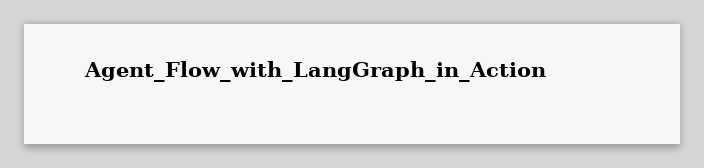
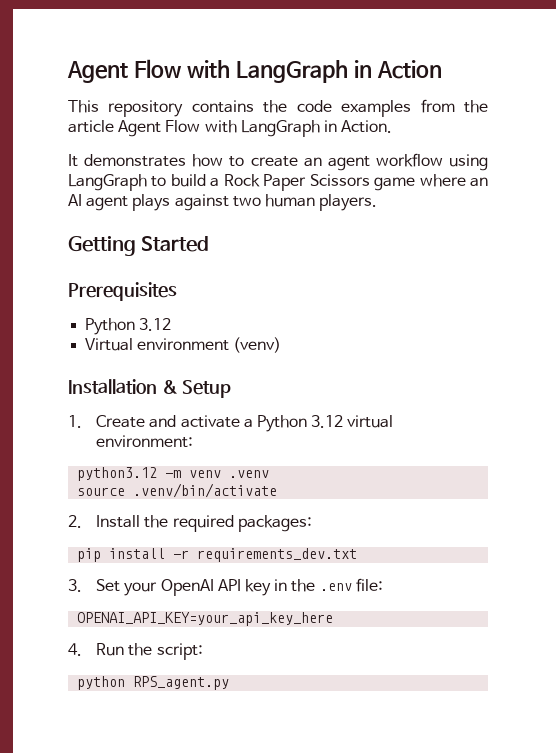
[84,61,546,82] Agent_Flow_with_LangGraph_in_Action -> [67,59,442,83] [68,99,488,117] [68,120,393,137] [68,153,488,171] [68,174,489,191] [68,194,378,211] [68,236,210,256] [68,282,177,301] [85,318,172,335] [85,337,282,353] [68,379,232,398] [68,415,394,432] [96,435,194,448] [77,467,270,481] [77,483,278,498] [68,515,312,532] [77,548,358,562] [68,578,383,596] [77,612,334,626] [68,643,203,660] [77,676,230,690] Agent Flow with LangGraph in Action // This repository contains the code examples from the article Agent Flow with LangGraph in Action. // It demonstrates how to create an agent workflow using LangGraph to build a Rock Paper Scissors game where an AI agent plays against two human players. // Getting Started // Prerequisites // Python 3.12 // Virtual environment (venv) // Installation & Setup // 1. Create and activate a Python 3.12 virtual environment: // python3.12 -m venv .venv // source .venv/bin/activate // 2. Install the required packages: // pip install -r requirements_dev.txt // 3. Set your OpenAI API key in the .env file: // OPENAI_API_KEY=your_api_key_here // 4. Run the script: // python RPS_agent.py

